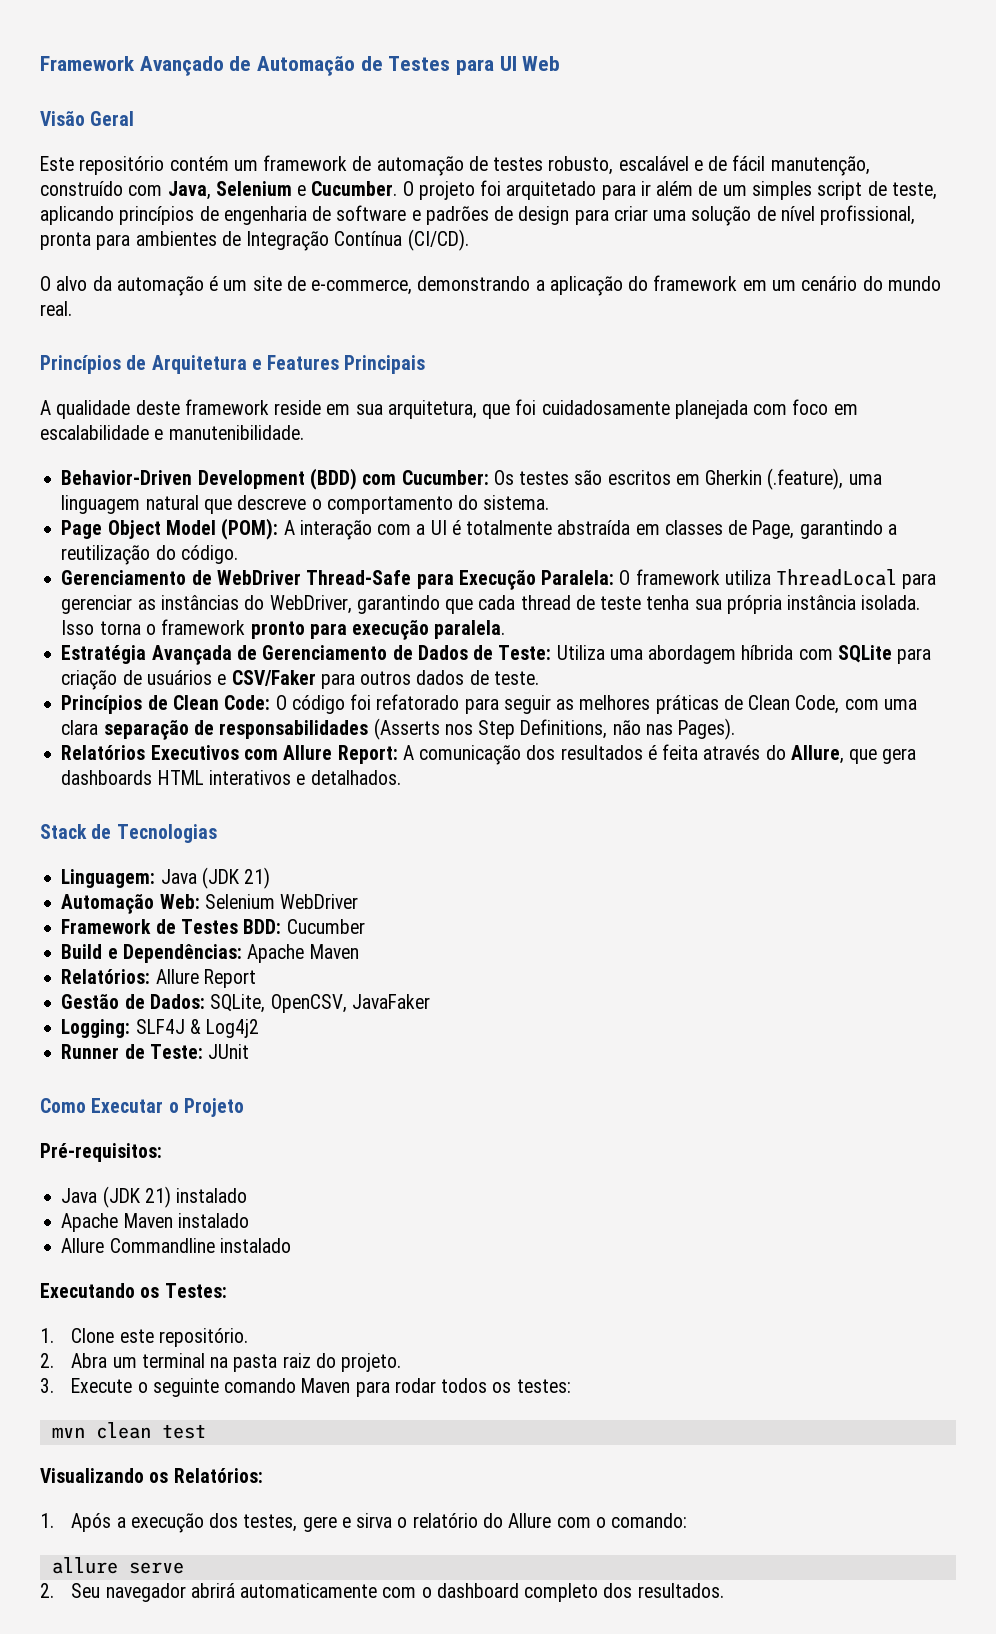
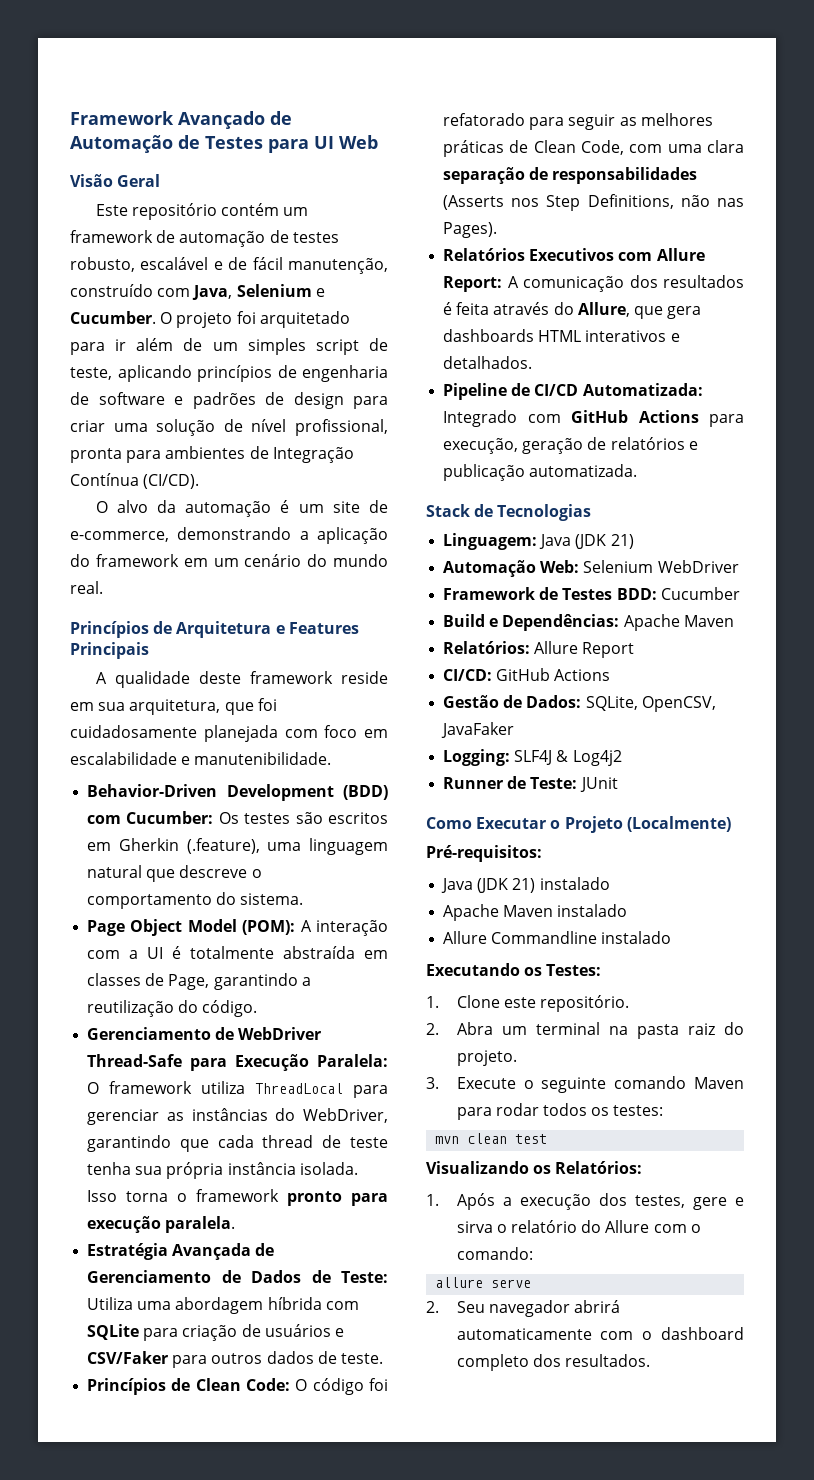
(401, 777) none -> [443,383,703,400] [443,410,744,427] [443,437,698,454] [443,464,638,481] // Pipeline de CI/CD Automatizada: Integrado com GitHub Actions para execução, geração de relatórios e publicação automatizada.
(256, 978) none -> [443,668,611,681] // CI/CD: GitHub Actions
(244, 1107) none -> [626,816,731,832] (Localmente)

